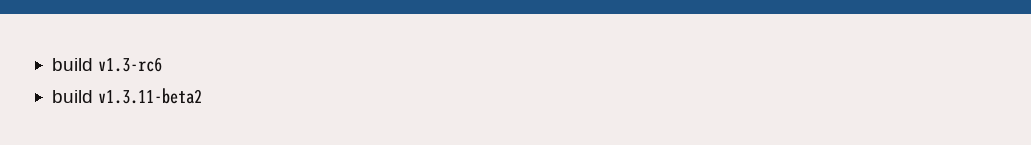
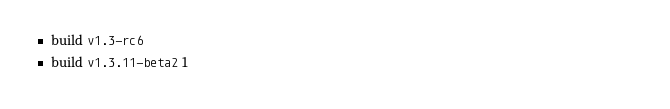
(203, 96) none -> [181,57,188,67] 1

